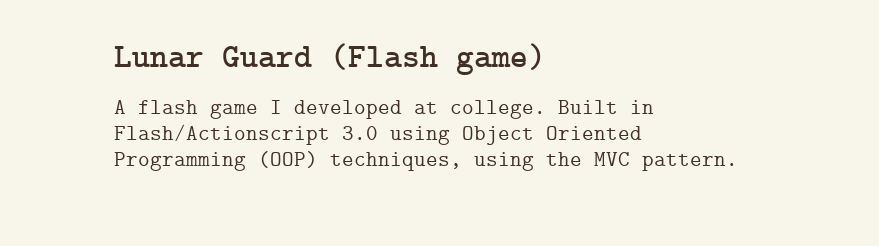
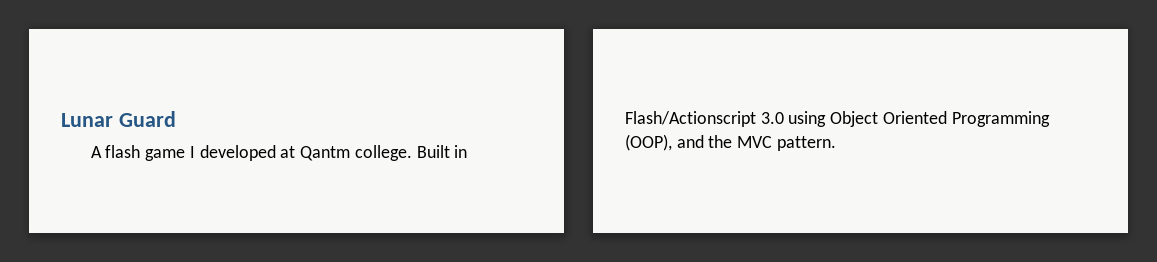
[330,43,546,75] (Flash game) -> (176, 119) none
(438, 108) none -> [300,146,351,161] Qantm
[258,151,534,171] (OOP) techniques, using -> [625,134,704,151] (OOP), and

